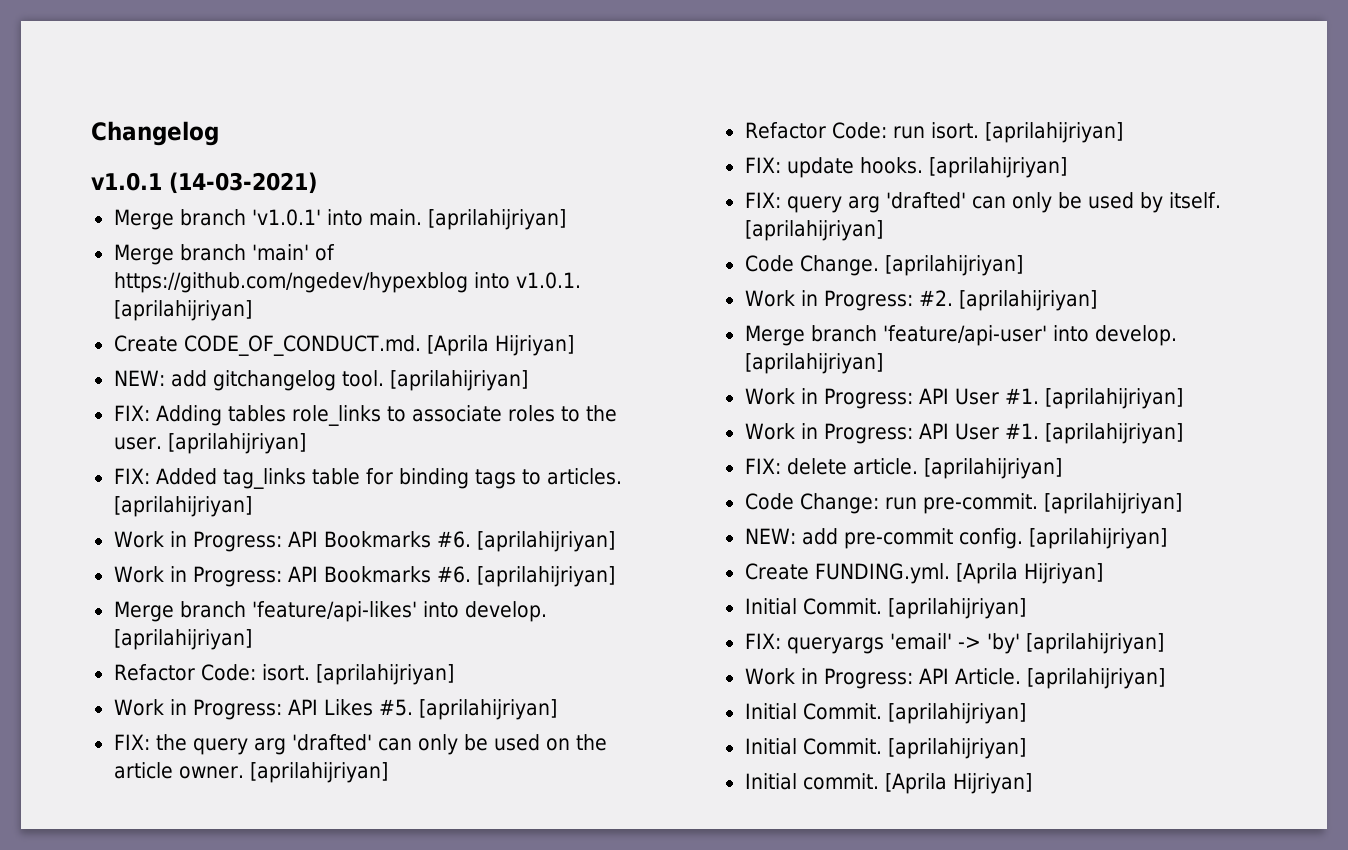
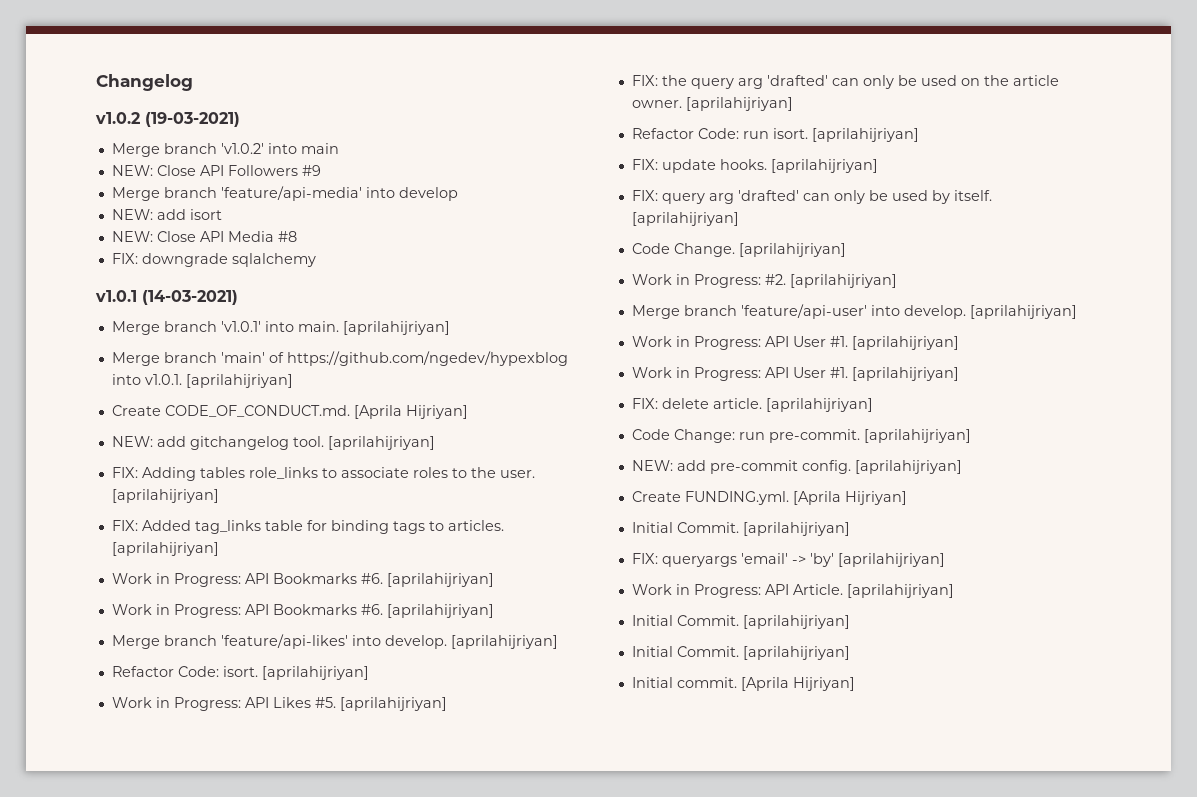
(219, 133) none -> [95,112,240,127] [111,143,339,157] [111,165,321,176] [111,186,458,201] [111,209,222,220] [111,231,297,242] [111,253,316,267] // v1.0.2 (19-03-2021) // Merge branch 'v1.0.2' into main // NEW: Close API Followers #9 // Merge branch 'feature/api-media' into develop // NEW: add isort // NEW: Close API Media #8 // FIX: downgrade sqlalchemy

